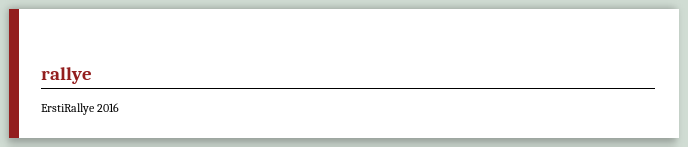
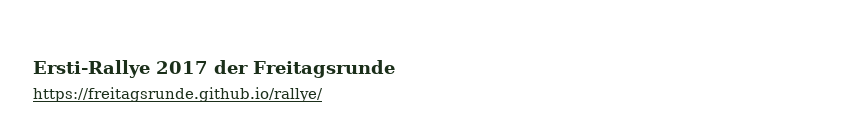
[41,67,92,84] [41,103,120,115] rallye // ErstiRallye 2016 -> [33,60,395,78] [33,87,323,102] Ersti-Rallye 2017 der Freitagsrunde // https://freitagsrunde.github.io/rallye/

